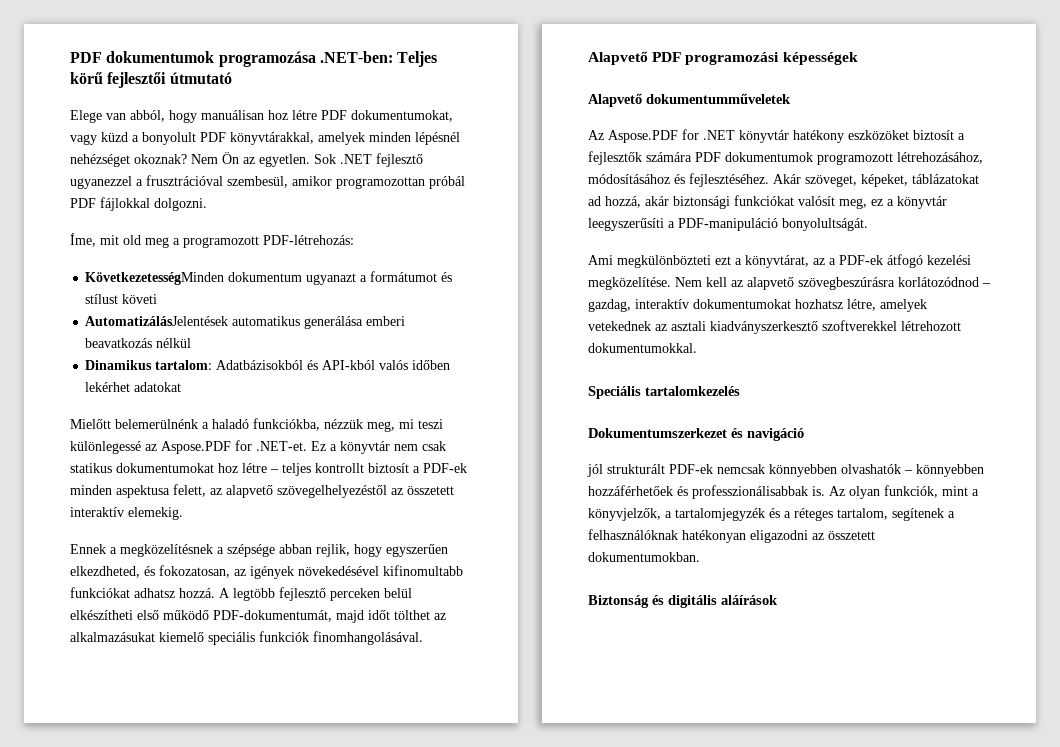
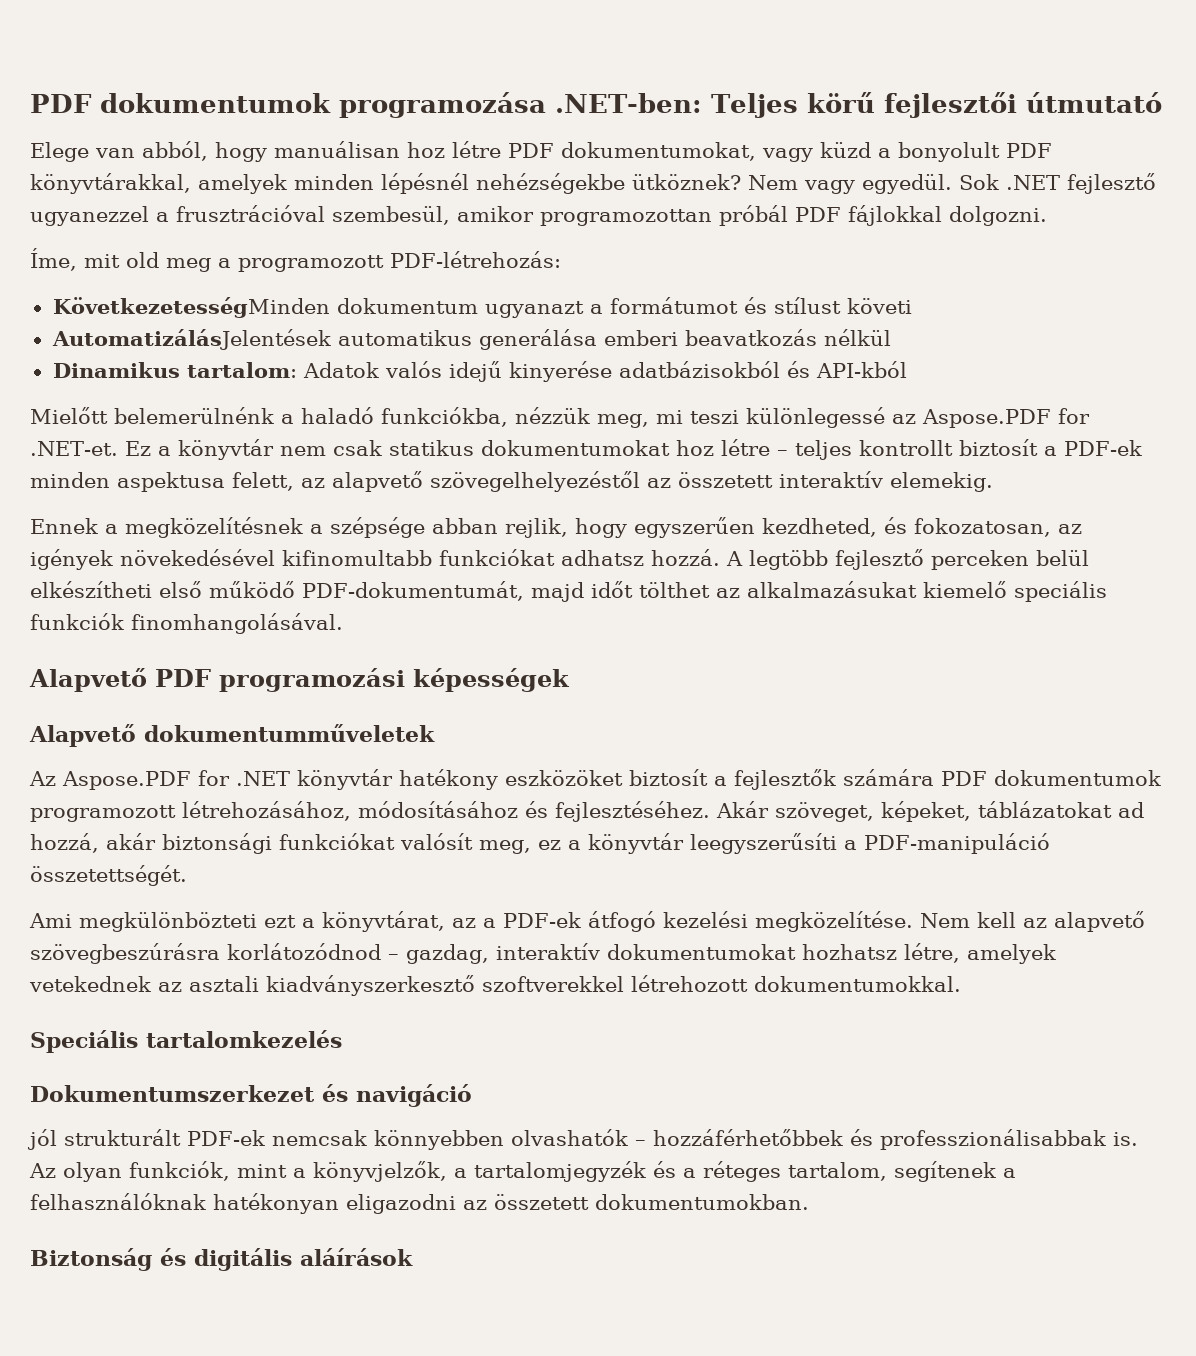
[70,152,310,167] nehézséget okoznak? Nem Ön az egyetlen. -> [476,173,952,194] nehézségekbe ütköznek? Nem vagy egyedül.
[216,360,451,370] [85,382,182,392] Adatbázisokból és API-kból valós időben lekérhet adatokat -> [302,361,907,382] Adatok valós idejű kinyerése adatbázisokból és API-kból
[70,566,140,578] elkezdheted, -> [762,518,877,537] kezdheted,
[782,218,868,231] bonyolultságát. -> [30,865,187,886] összetettségét.
[916,464,984,477] [588,485,673,496] könnyebben hozzáférhetőek -> [652,1129,843,1146] hozzáférhetőbbek

